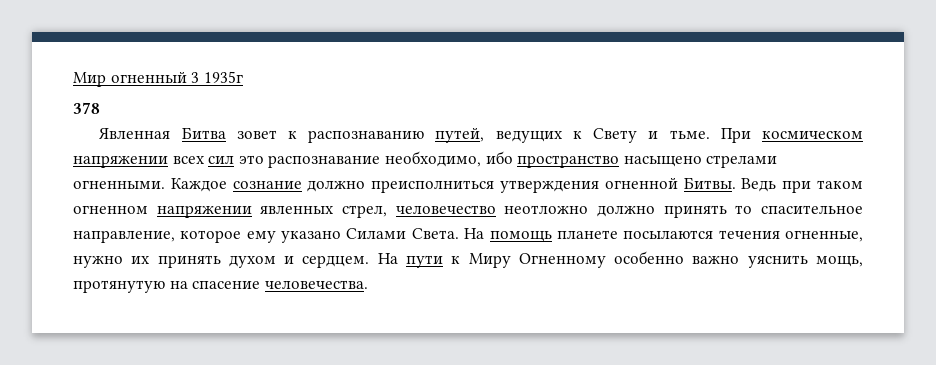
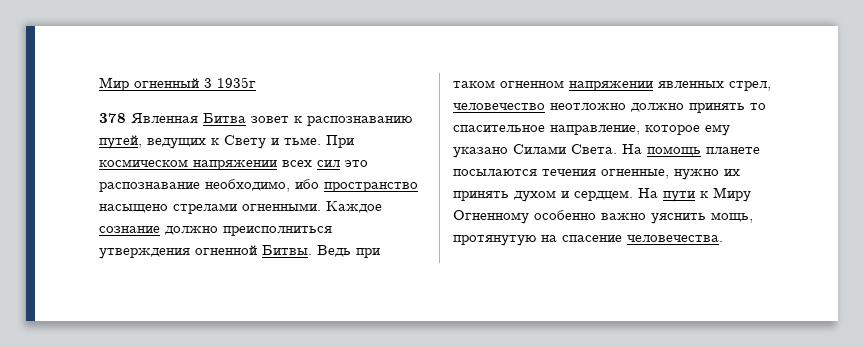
(100, 108) // -> (126, 118) none

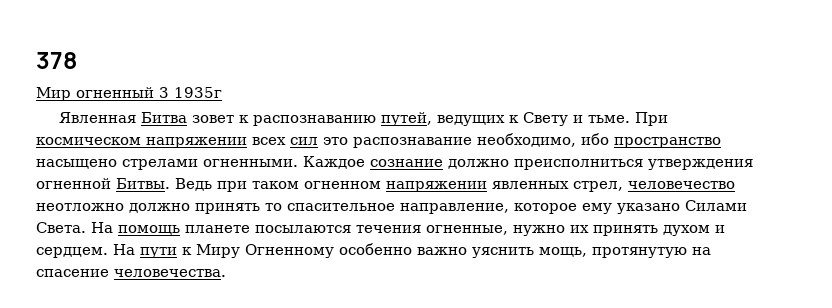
(99, 84) none -> [36,52,77,69] 378 //
[99,113,126,123] 378 -> (222, 92) none

